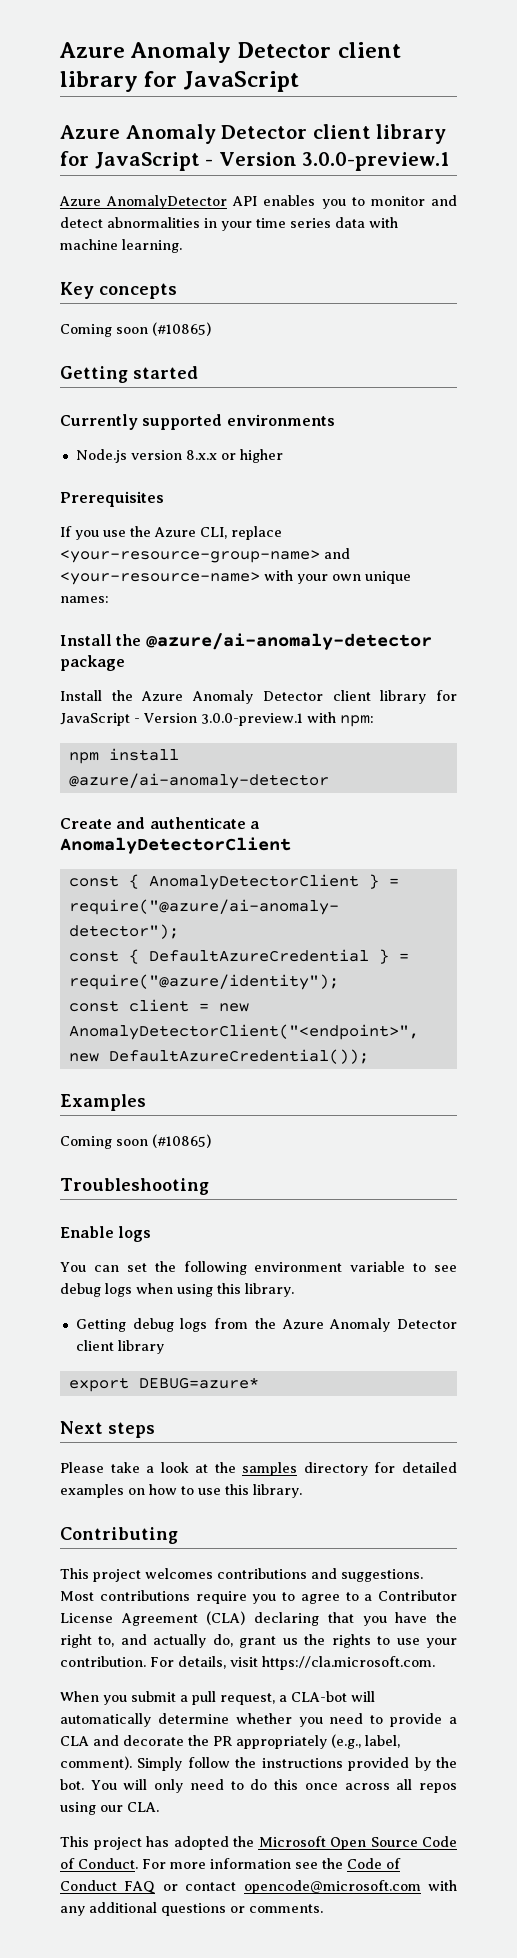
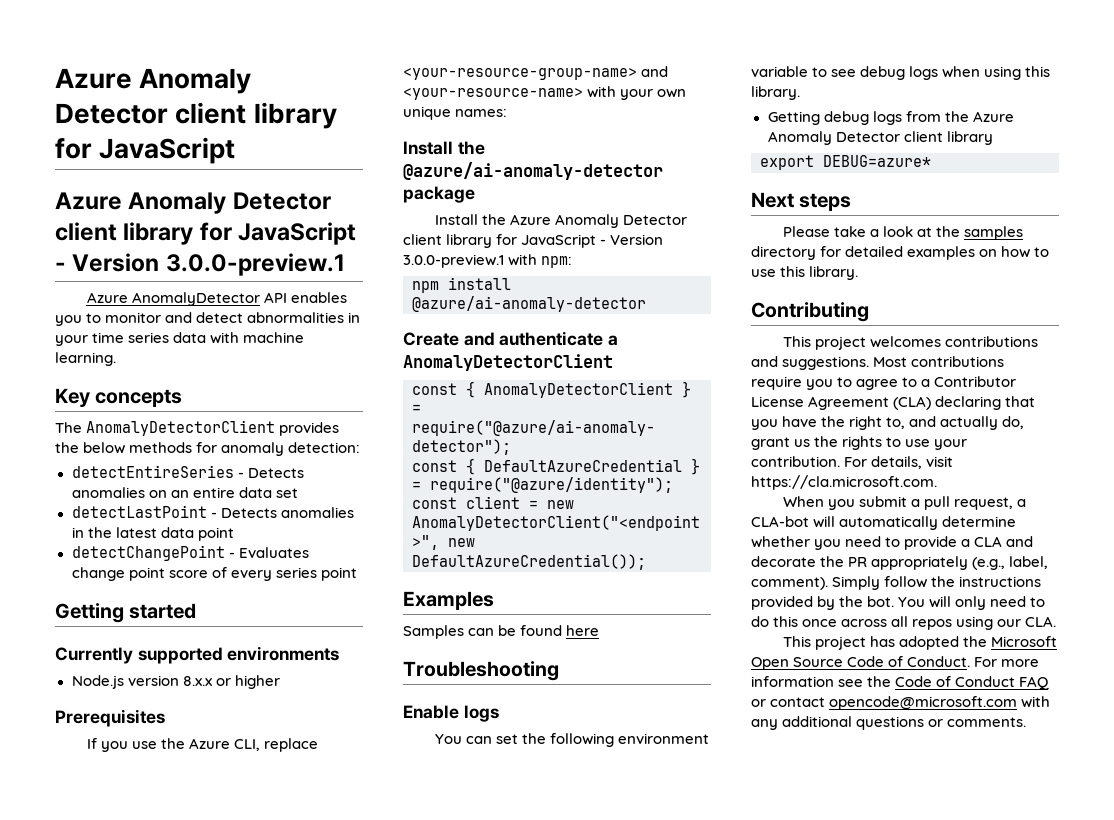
[60,322,211,337] Coming soon (#10865) -> [55,420,340,436] [55,442,361,456] [71,465,304,478] [71,487,298,498] [71,505,354,518] [71,527,234,541] [71,545,309,561] [71,567,357,581] The AnomalyDetectorClient provides the below methods for anomaly detection: // detectEntireSeries - Detects anomalies on an entire data set // detectLastPoint - Detects anomalies in the latest data point // detectChangePoint - Evaluates change point score of every series point
[60,1134,211,1149] Coming soon (#10865) -> [403,625,600,639] Samples can be found here

